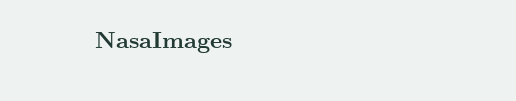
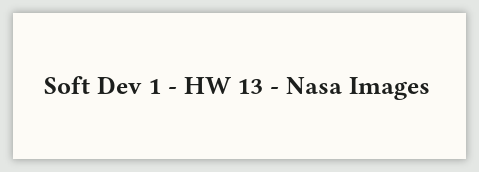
[95,32,232,53] NasaImages -> [44,76,431,100] Soft Dev 1 - HW 13 - Nasa Images

